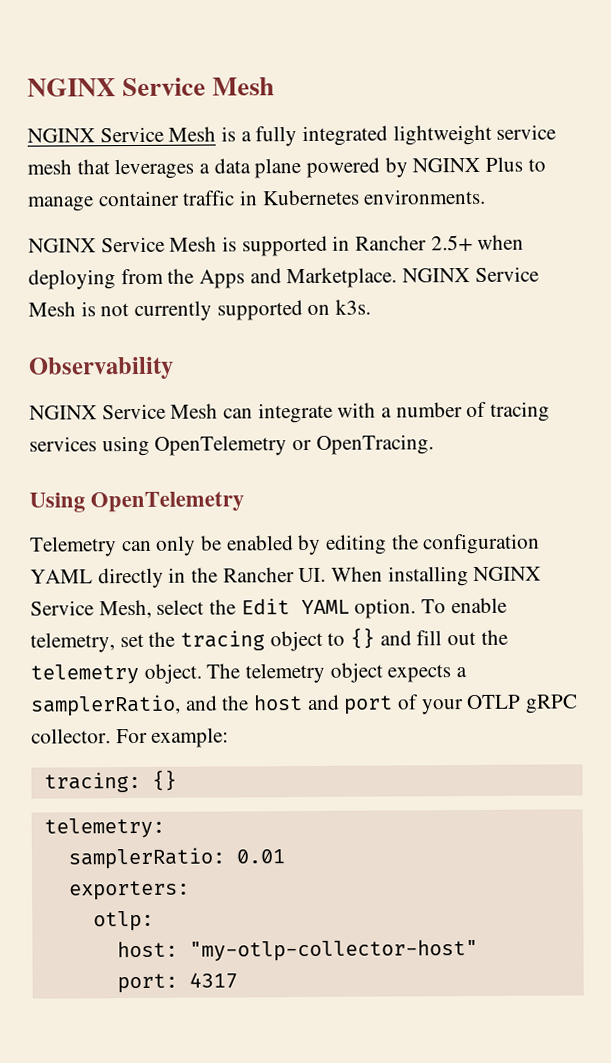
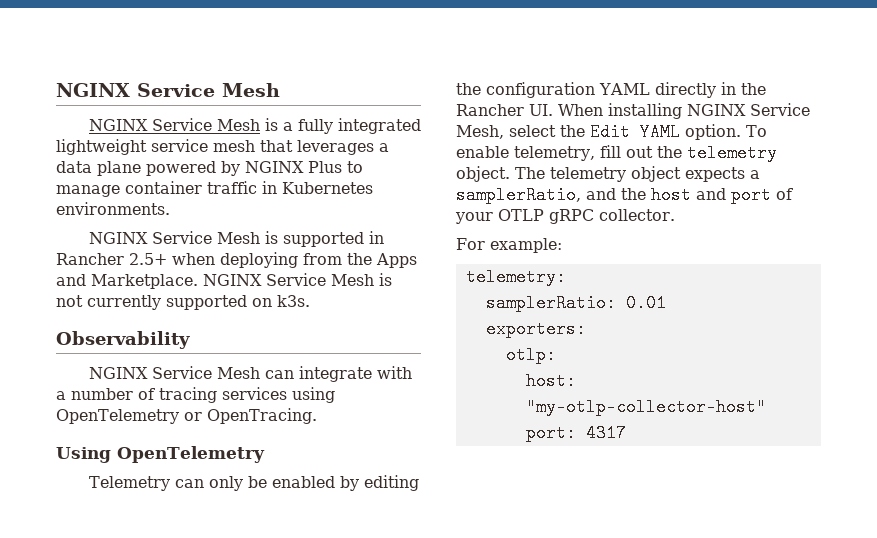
[119,627,412,652] set the tracing object to {} and -> (595, 153) none
(111, 736) none -> (675, 215) //
[43,769,177,793] // tracing: {} -> (562, 245) none

